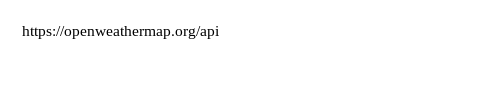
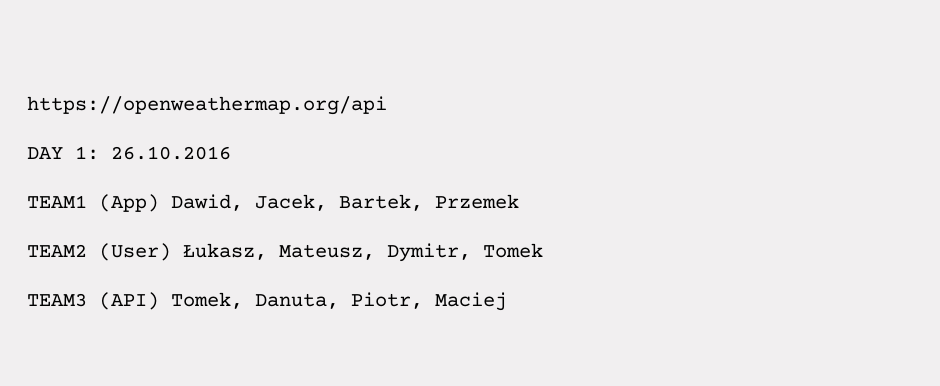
(220, 32) none -> [27,146,231,160] [27,194,519,212] [27,243,543,262] [27,292,507,311] // DAY 1: 26.10.2016 // TEAM1 (App) Dawid, Jacek, Bartek, Przemek // TEAM2 (User) Łukasz, Mateusz, Dymitr, Tomek // TEAM3 (API) Tomek, Danuta, Piotr, Maciej

